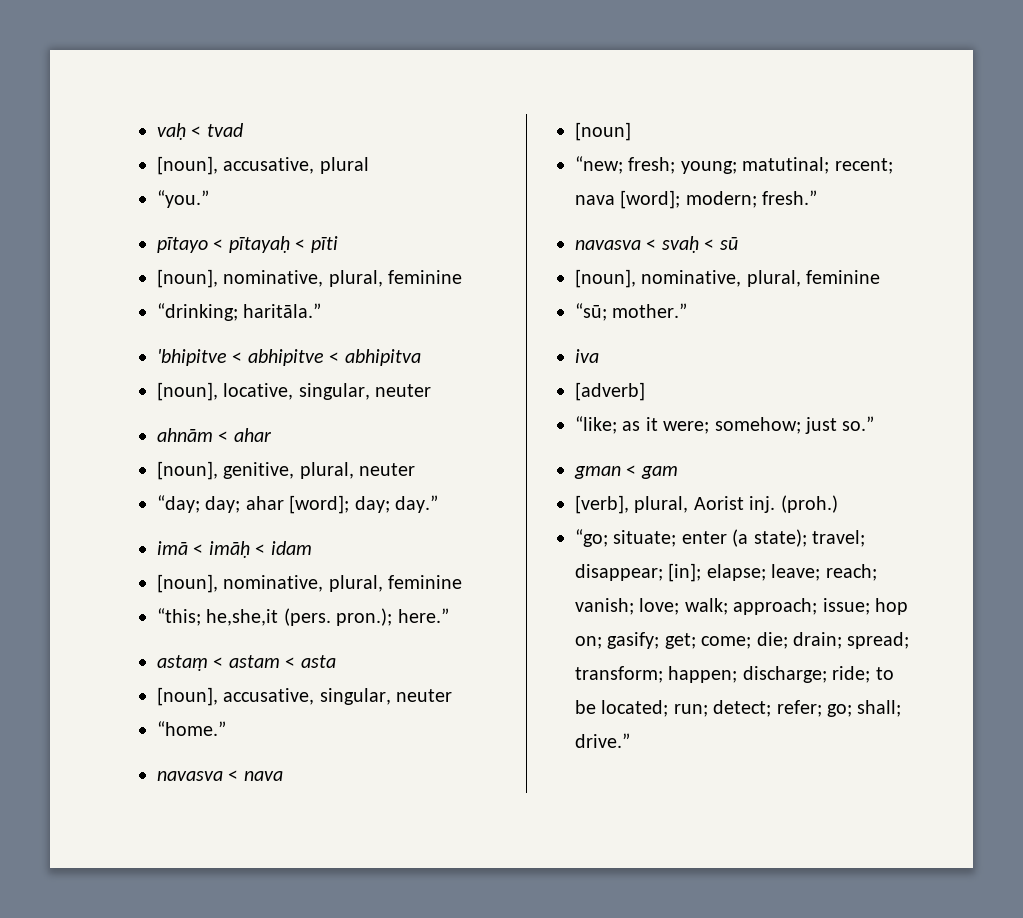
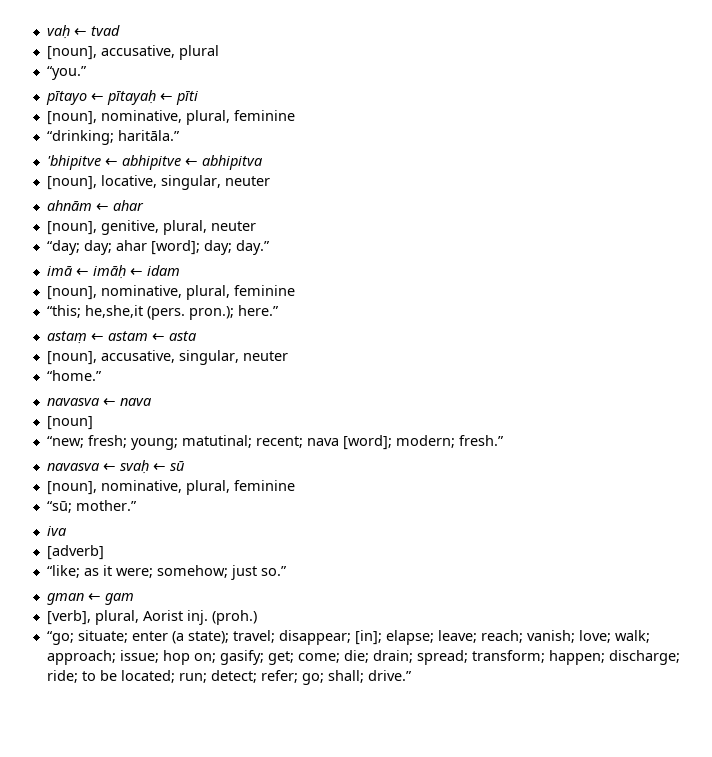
[191,126,202,137] < -> [73,28,87,36] ←
[213,236,306,253] < pītayaḥ < -> [90,90,173,105] ← pītayaḥ ←
[232,349,340,366] < abhipitve < -> [104,155,198,170] ← abhipitve ←
[218,431,229,442] < -> [95,203,109,211] ←
[193,541,266,558] < imāḥ < -> [75,265,143,279] ← imāḥ ←
[213,655,296,668] < astam < -> [90,331,165,341] ← astam ←
[228,770,239,781] < -> [102,398,116,406] ←
[646,236,715,253] < svaḥ < -> [102,460,166,474] ← svaḥ ←
[626,465,637,476] < -> [87,593,101,601] ←

